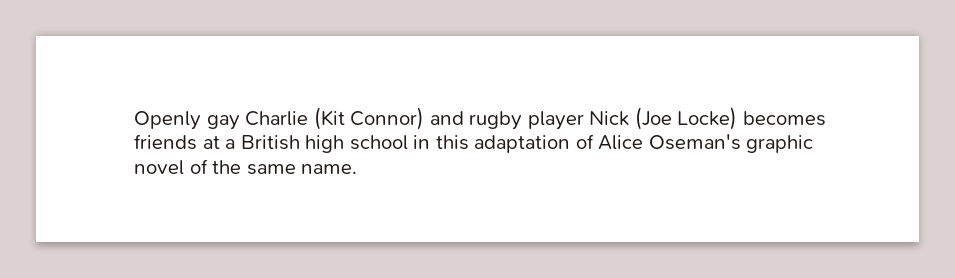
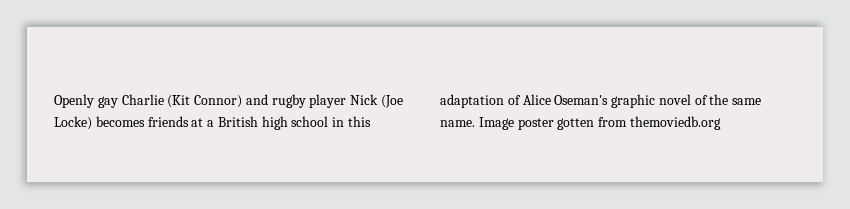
(358, 169) none -> [478,116,721,130] Image poster gotten from themoviedb.org

